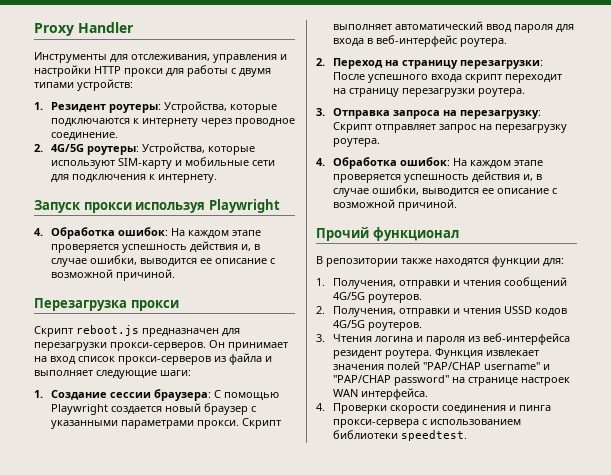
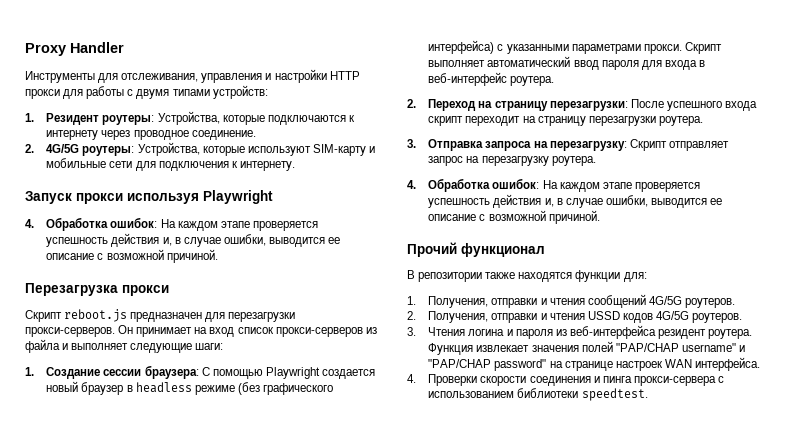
(248, 409) none -> [126,382,333,395] [428,40,495,54] в headless режиме (без графического интерфейса)

